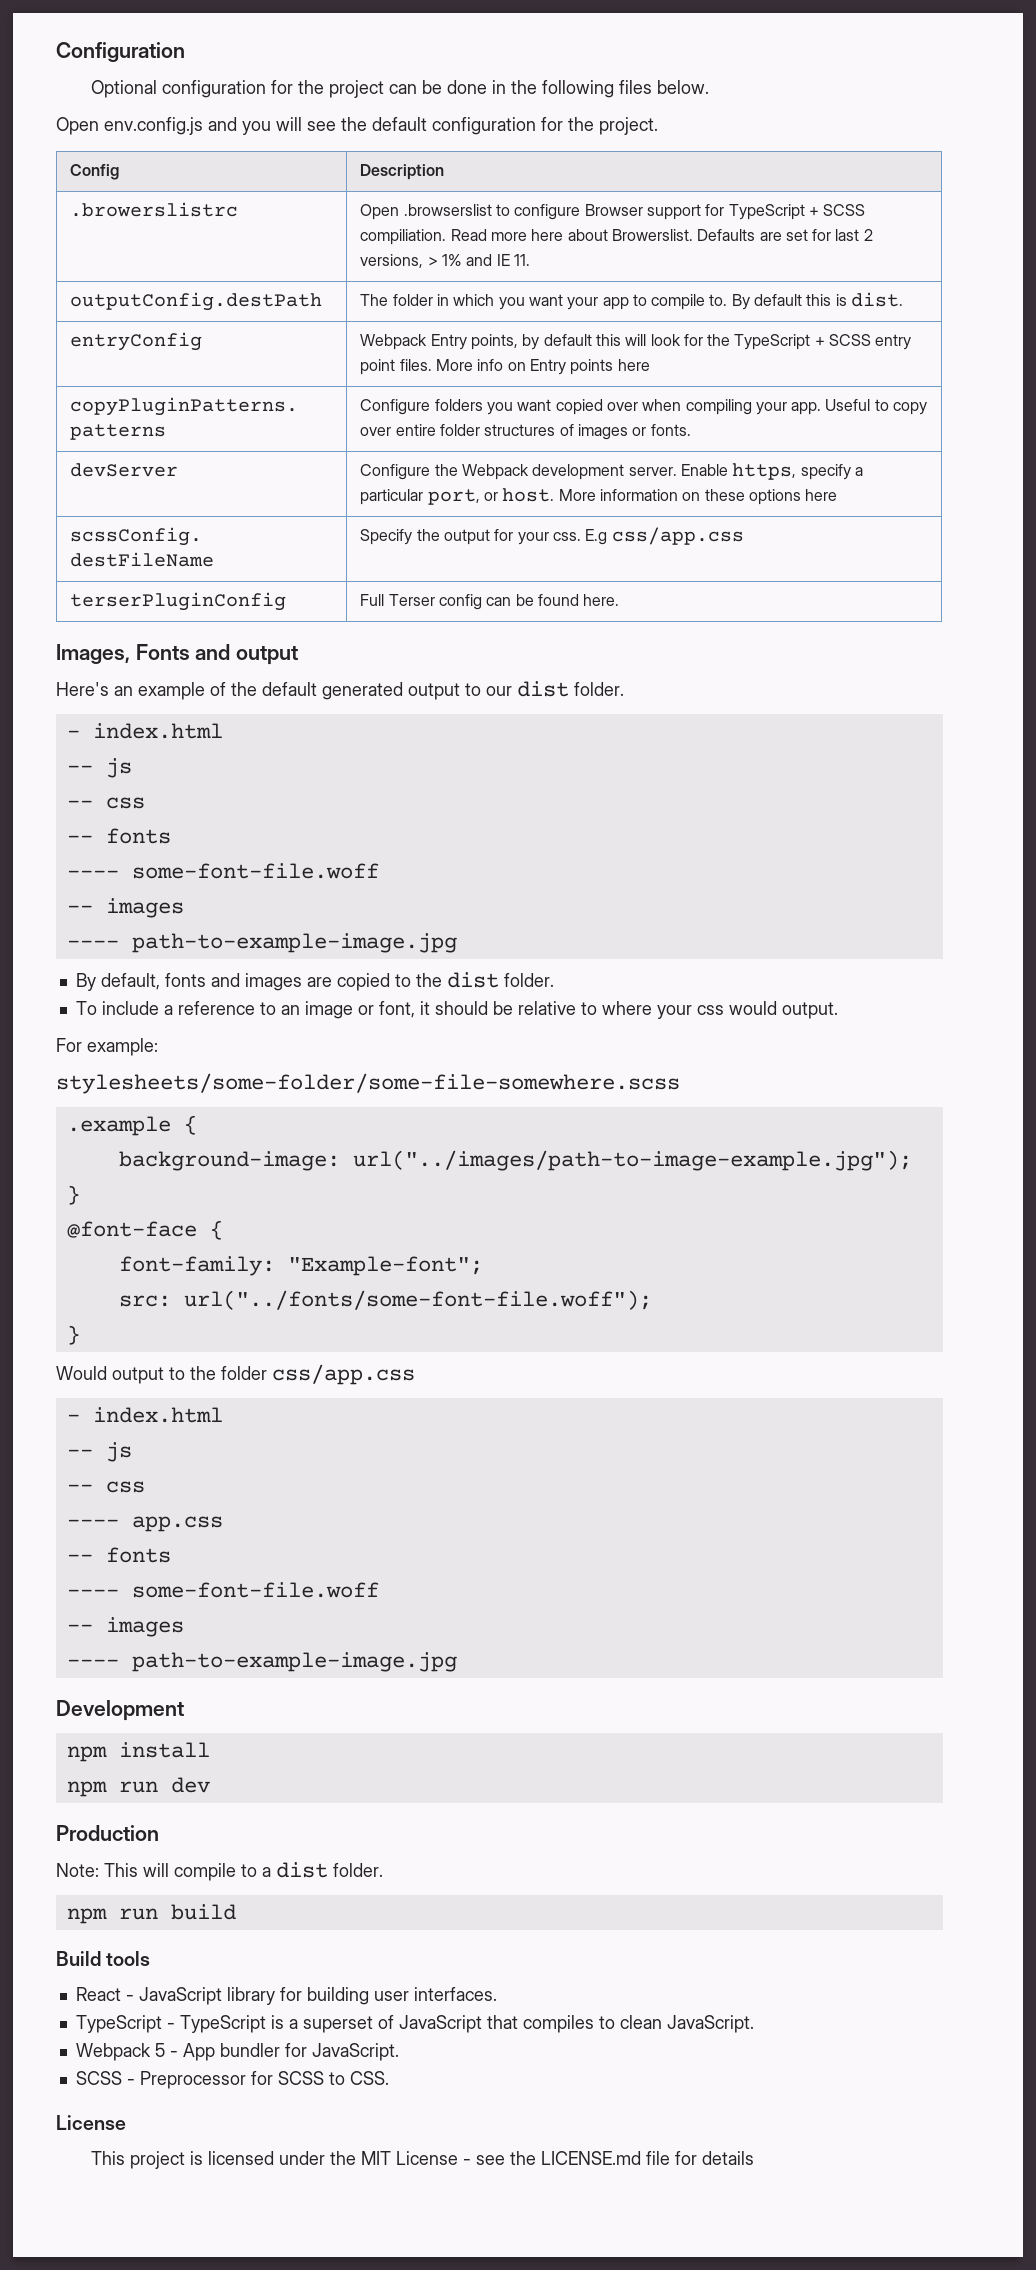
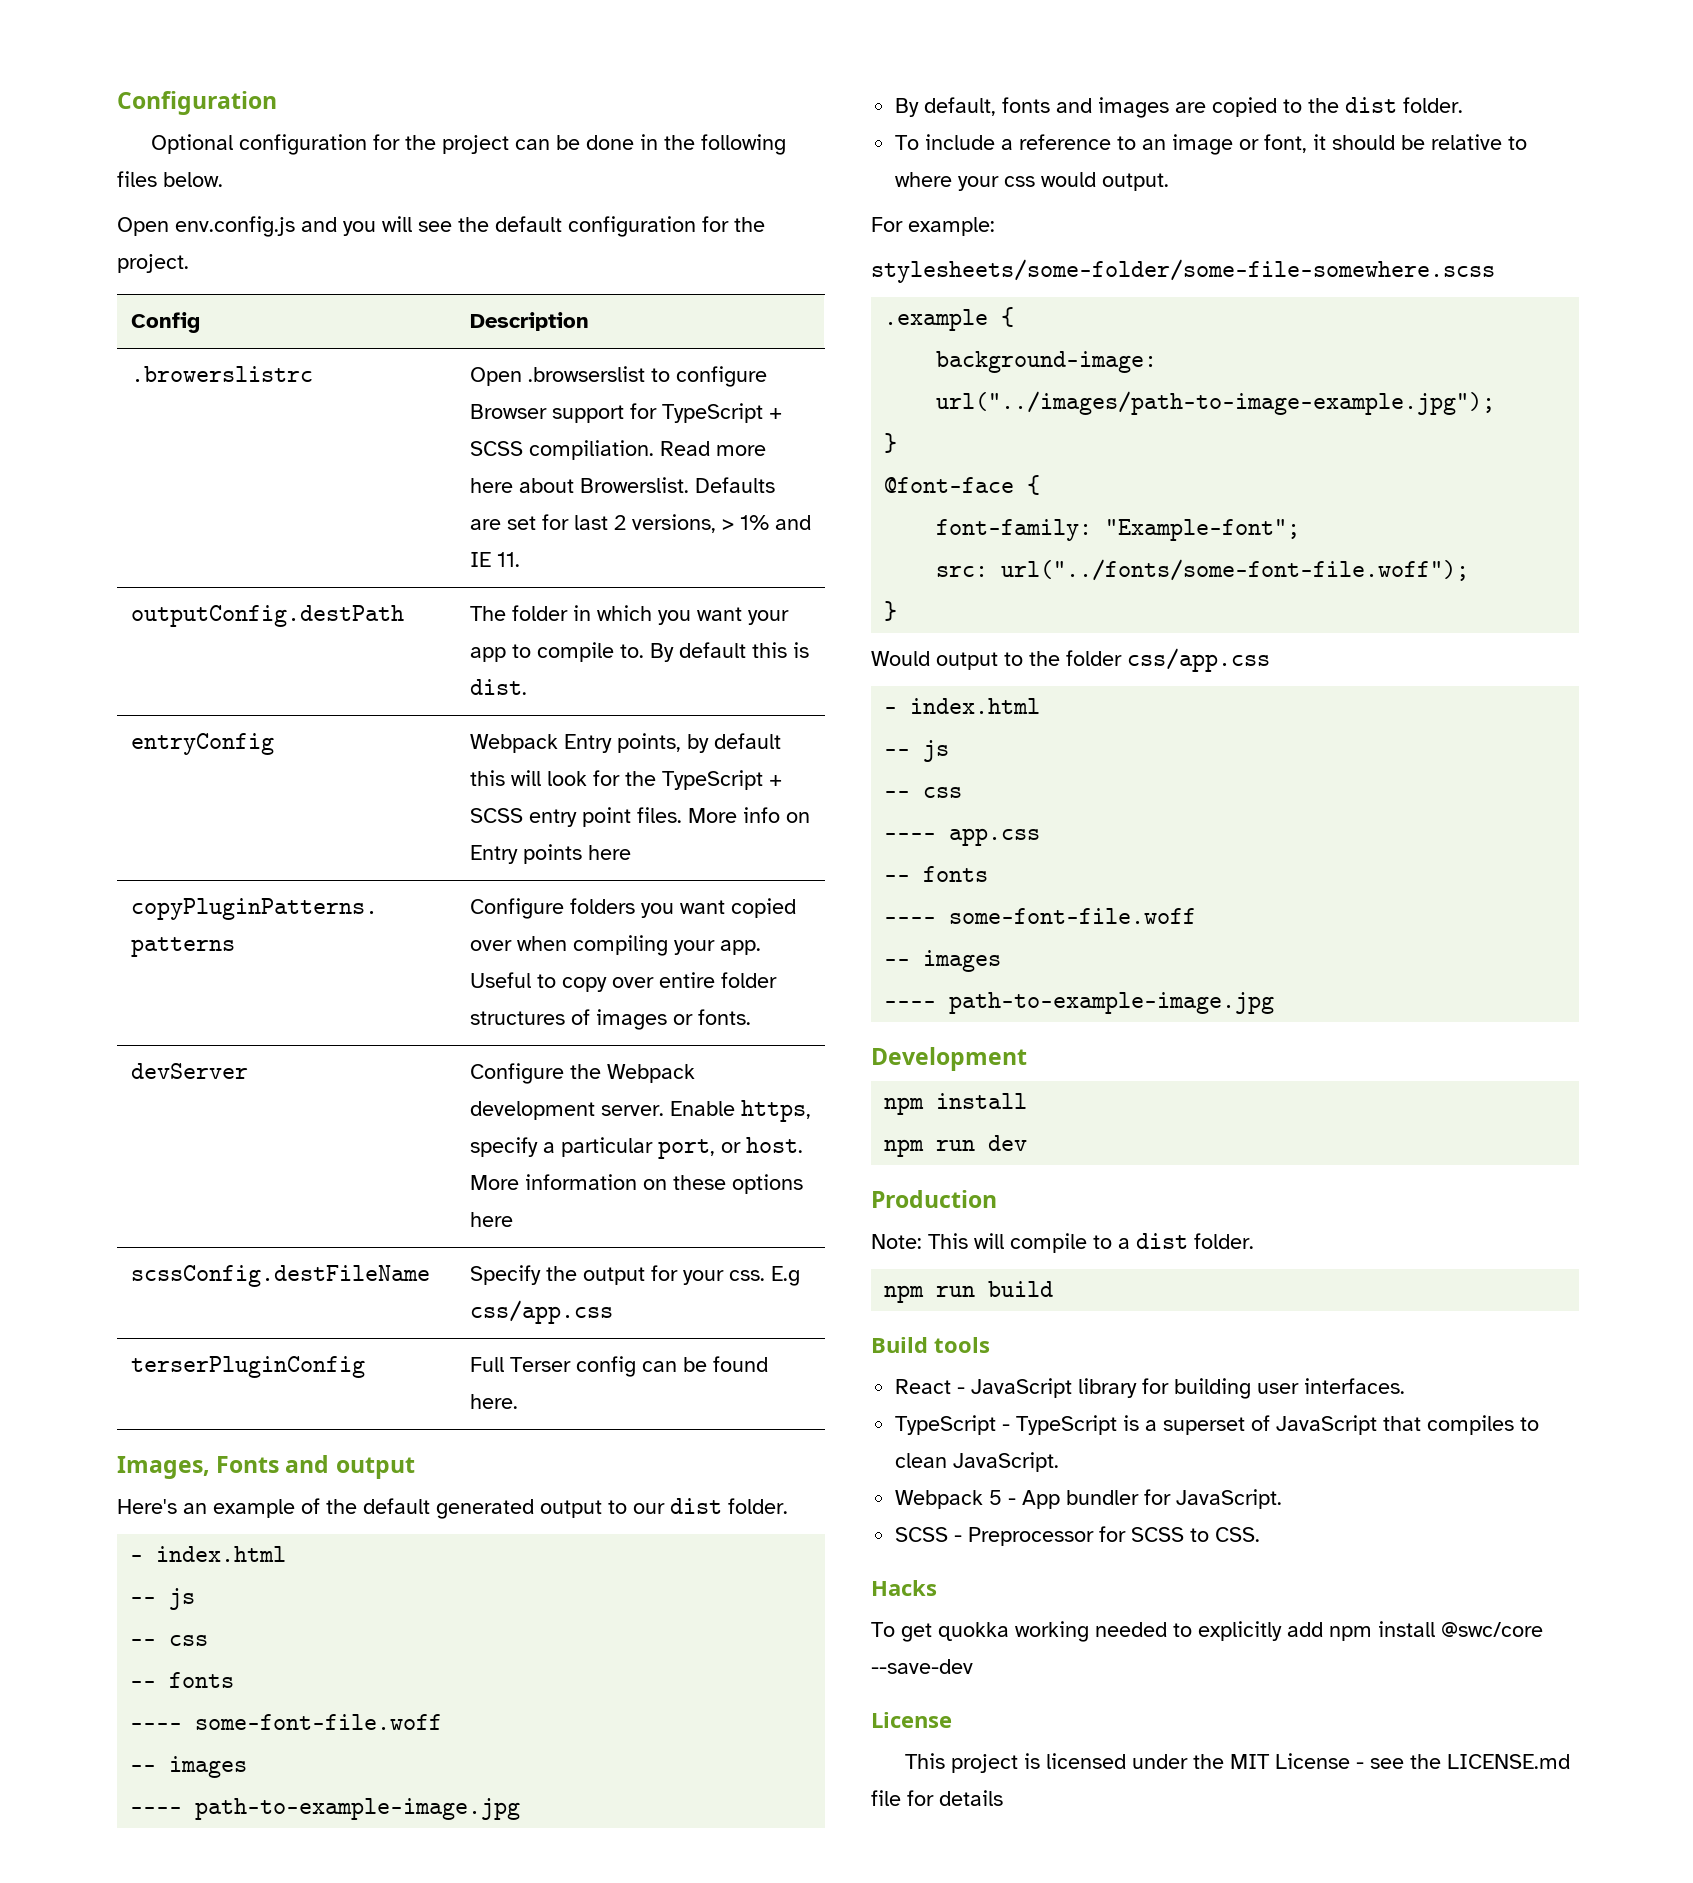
(389, 2078) none -> [871,1580,937,1596] [871,1621,1543,1642] [871,1659,973,1674] // Hacks // To get quokka working needed to explicitly add npm install @swc/core --save-dev

